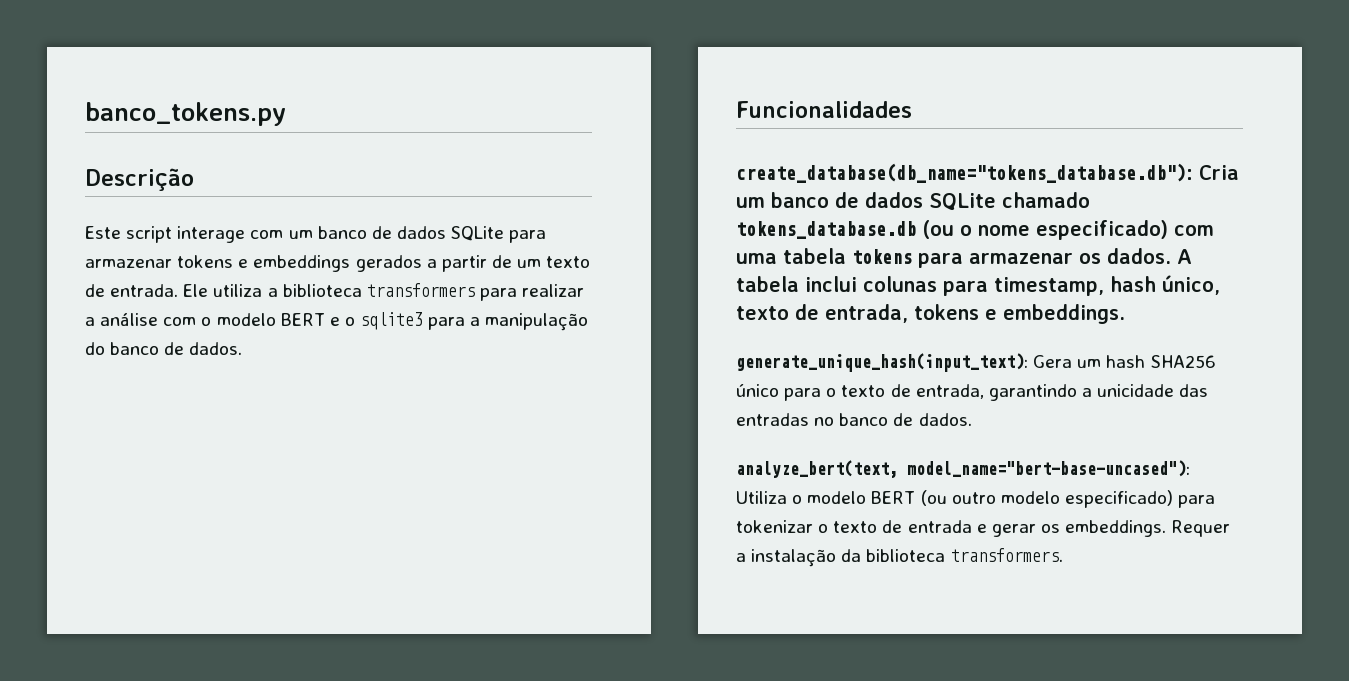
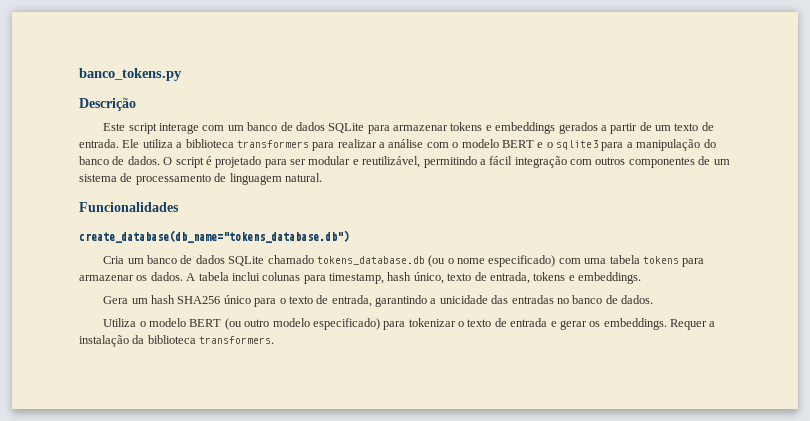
(243, 348) none -> [163,156,730,168] [79,173,322,185] O script é projetado para ser modular e reutilizável, permitindo a fácil integração com outros componentes de um sistema de processamento de linguagem natural.
[736,163,1193,183] create_database(db_name="tokens_database.db"): -> [79,230,349,243] create_database(db_name="tokens_database.db") //
[736,353,1028,372] generate_unique_hash(input_text): -> (641, 278) none
[736,460,1190,478] analyze_bert(text, model_name="bert-base-uncased"): -> (654, 299) none

